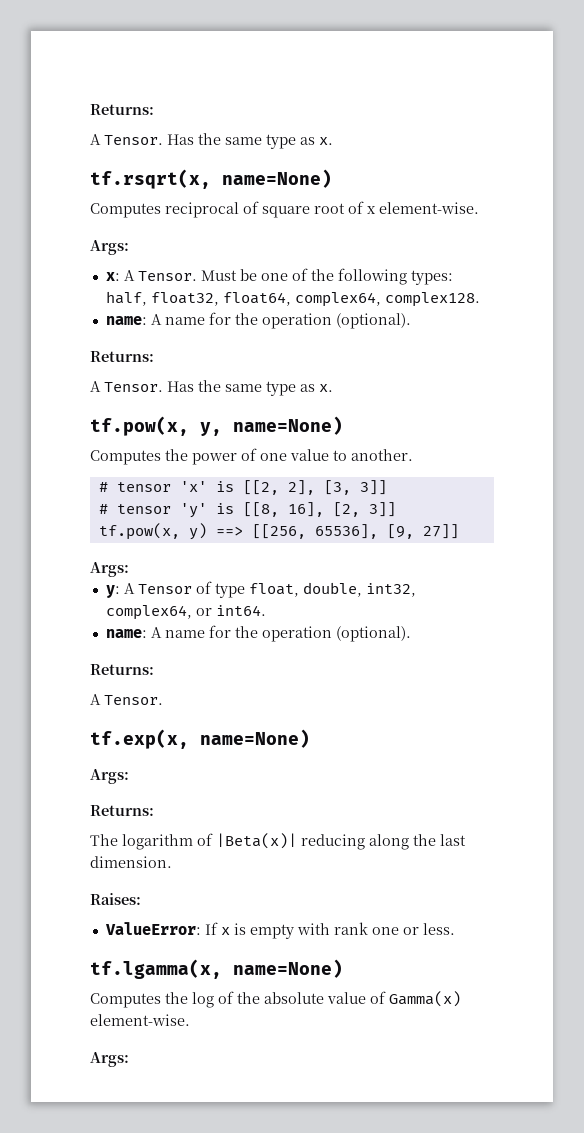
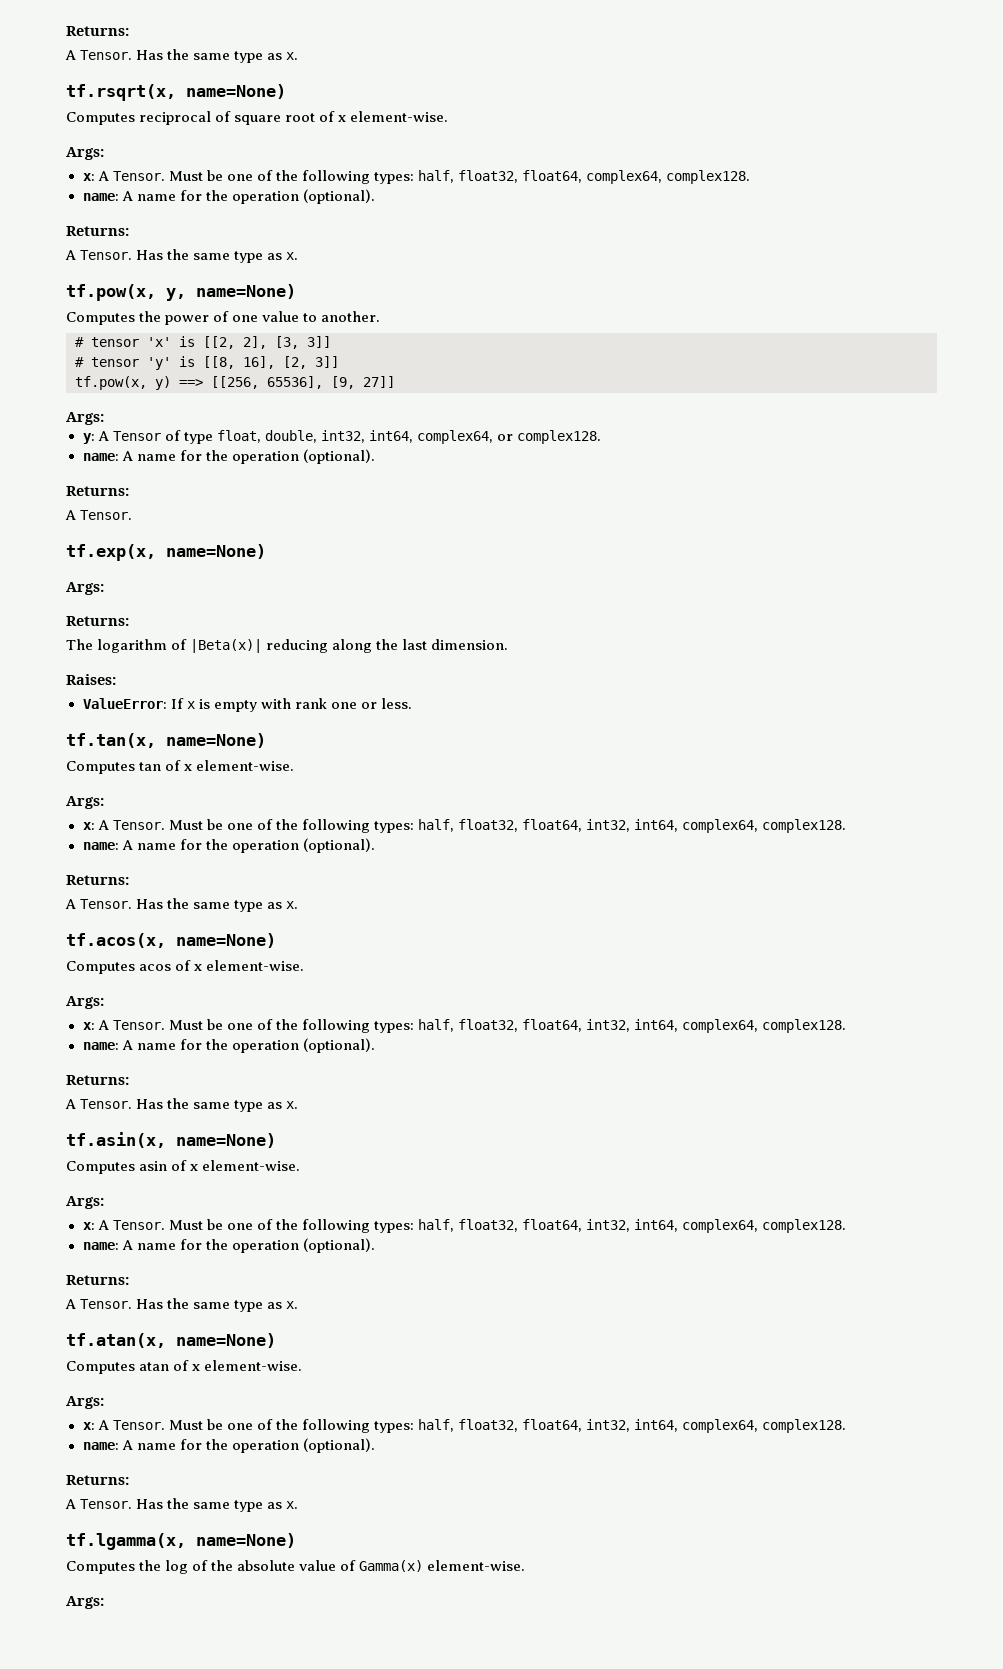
(416, 590) none -> [368,430,413,443] int64,
[215,605,266,616] int64. -> [517,430,602,444] complex128.
(455, 929) none -> [66,733,266,748] [66,760,295,774] [66,796,104,809] [82,819,847,833] [82,838,375,853] [66,875,129,885] [65,898,299,912] [66,933,276,948] [66,960,305,974] [66,996,104,1009] [82,1019,847,1033] [82,1038,375,1053] [66,1075,129,1085] [65,1098,299,1112] [66,1132,276,1148] [66,1160,301,1174] [66,1196,104,1209] [82,1219,847,1233] [82,1238,375,1253] [66,1275,129,1285] [65,1298,299,1312] [66,1333,276,1348] [66,1360,303,1374] [66,1396,104,1409] [82,1419,847,1433] [82,1438,375,1453] [66,1475,129,1485] [65,1498,299,1512] // tf.tan(x, name=None) // Computes tan of x element-wise. // Args: // x: A Tensor. Must be one of the following types: half, float32, float64, int32, int64, complex64, complex128. // name: A name for the operation (optional). // Returns: // A Tensor. Has the same type as x. // tf.acos(x, name=None) // Computes acos of x element-wise. // Args: // x: A Tensor. Must be one of the following types: half, float32, float64, int32, int64, complex64, complex128. // name: A name for the operation (optional). // Returns: // A Tensor. Has the same type as x. // tf.asin(x, name=None) // Computes asin of x element-wise. // Args: // x: A Tensor. Must be one of the following types: half, float32, float64, int32, int64, complex64, complex128. // name: A name for the operation (optional). // Returns: // A Tensor. Has the same type as x. // tf.atan(x, name=None) // Computes atan of x element-wise. // Args: // x: A Tensor. Must be one of the following types: half, float32, float64, int32, int64, complex64, complex128. // name: A name for the operation (optional). // Returns: // A Tensor. Has the same type as x.

